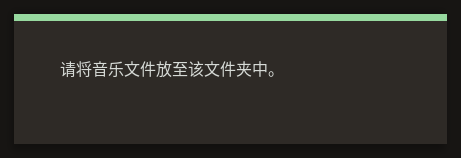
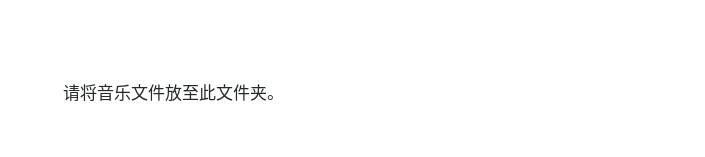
[188,61,268,77] 该文件夹中 -> [199,84,267,101] 此文件夹

